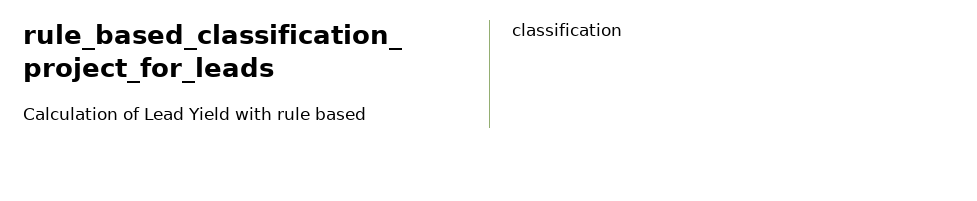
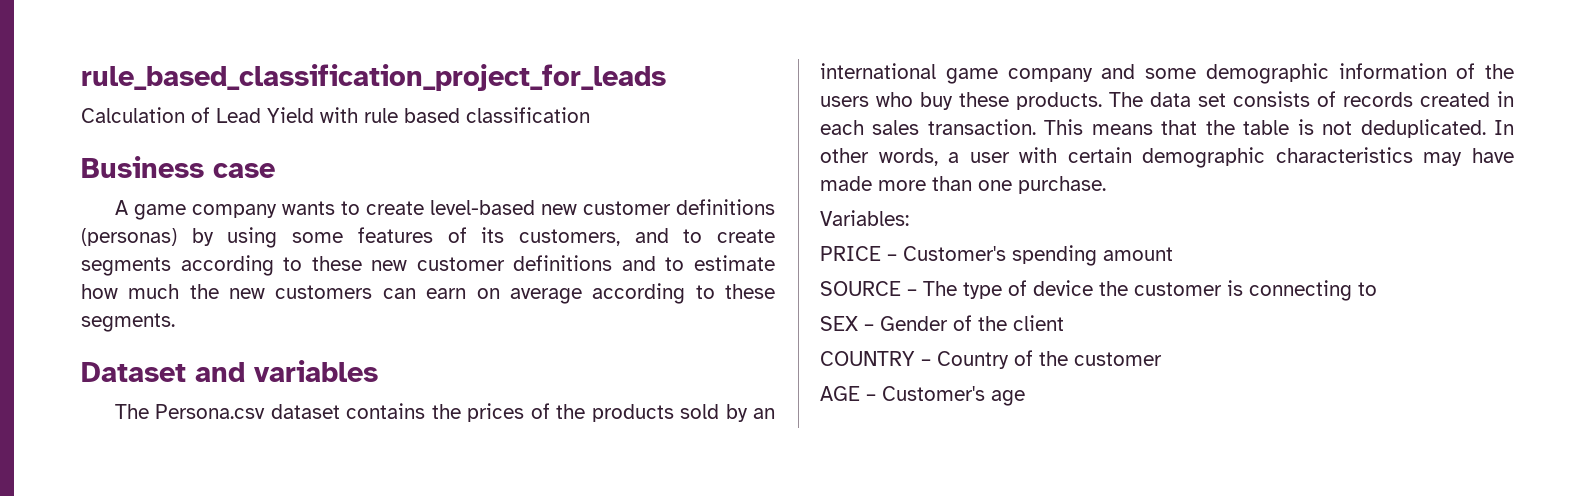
(622, 29) none -> [81,156,275,178] [114,199,775,220] [81,227,775,248] [81,255,775,276] [81,283,776,304] [81,313,175,332] [81,360,378,382] [114,403,776,422] [820,63,1514,84] [820,91,1514,110] [820,119,1514,138] [820,147,1514,168] [820,176,1106,194] [820,210,909,226] [820,245,1173,266] [820,280,1377,301] [820,315,1064,331] [820,350,1162,369] [820,386,1025,406] // Business case // A game company wants to create level-based new customer definitions (personas) by using some features of its customers, and to create segments according to these new customer definitions and to estimate how much the new customers can earn on average according to these segments. // Dataset and variables // The Persona.csv dataset contains the prices of the products sold by an international game company and some demographic information of the users who buy these products. The data set consists of records created in each sales transaction. This means that the table is not deduplicated. In other words, a user with certain demographic characteristics may have made more than one purchase. // Variables: // PRICE – Customer's spending amount // SOURCE – The type of device the customer is connecting to // SEX – Gender of the client // COUNTRY – Country of the customer // AGE – Customer's age

